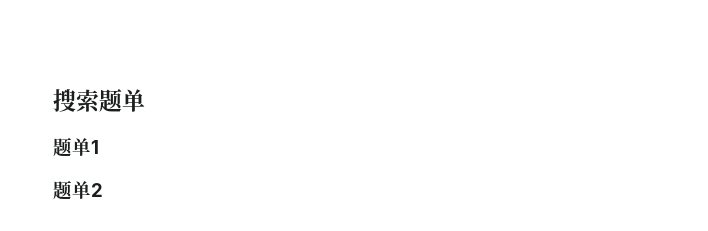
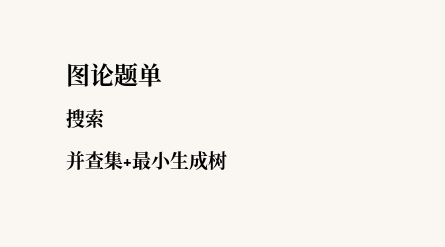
[53,89,99,113] 搜索 -> [66,63,114,87] 图论
[53,137,99,157] [53,180,103,200] 题单1 // 题单2 -> [66,109,104,129] [66,150,227,171] 搜索 // 并查集+最小生成树

